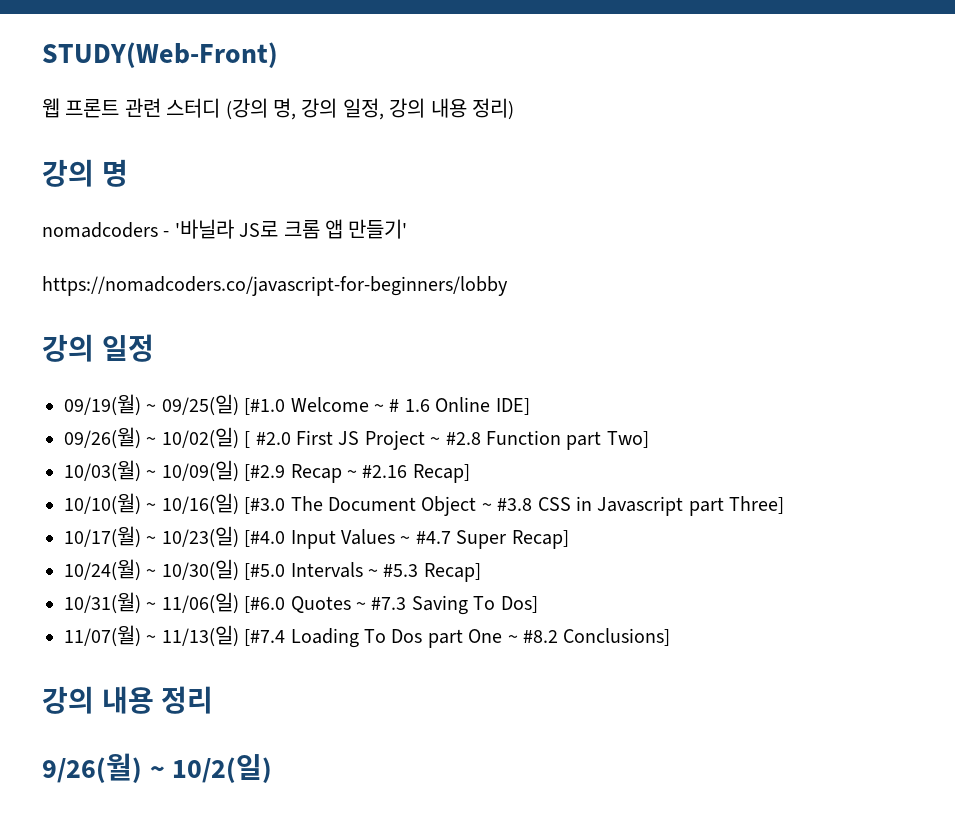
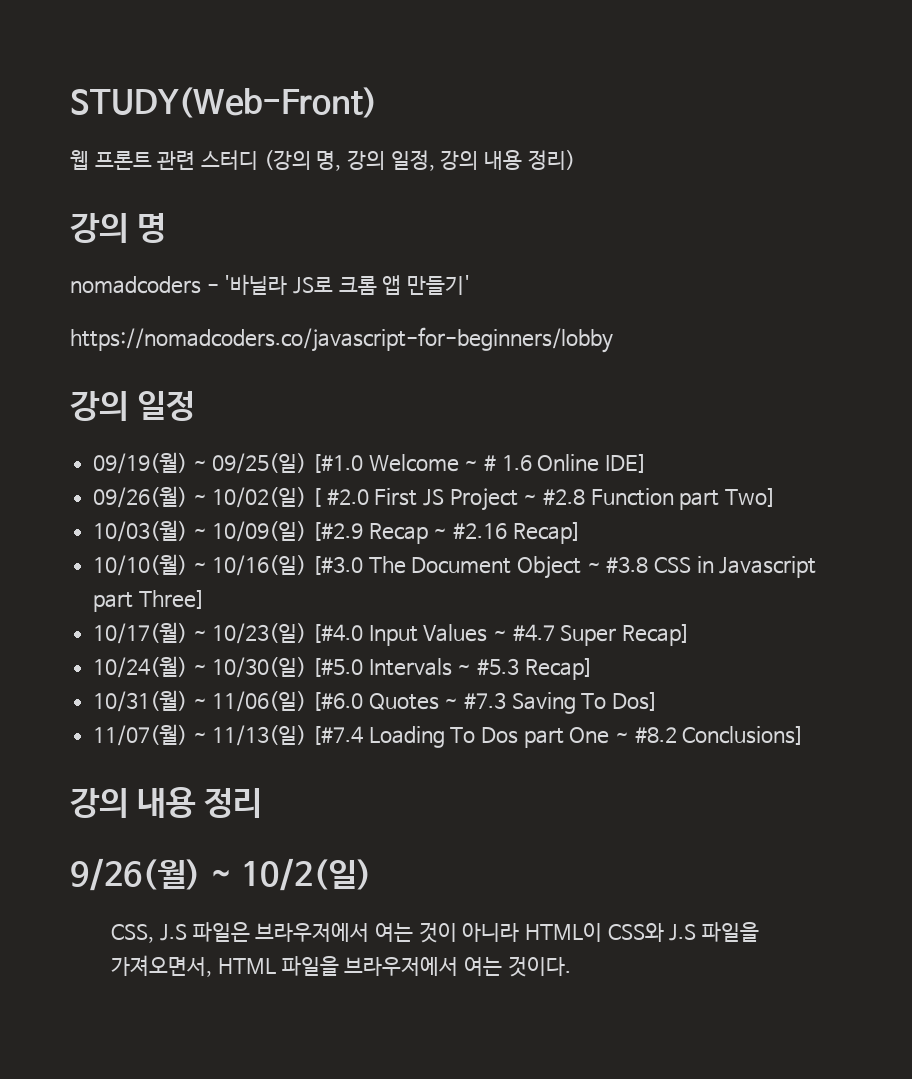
(273, 768) none -> [111,922,760,943] [111,955,571,977] // CSS, J.S 파일은 브라우저에서 여는 것이 아니라 HTML이 CSS와 J.S 파일을 가져오면서, HTML 파일을 브라우저에서 여는 것이다.

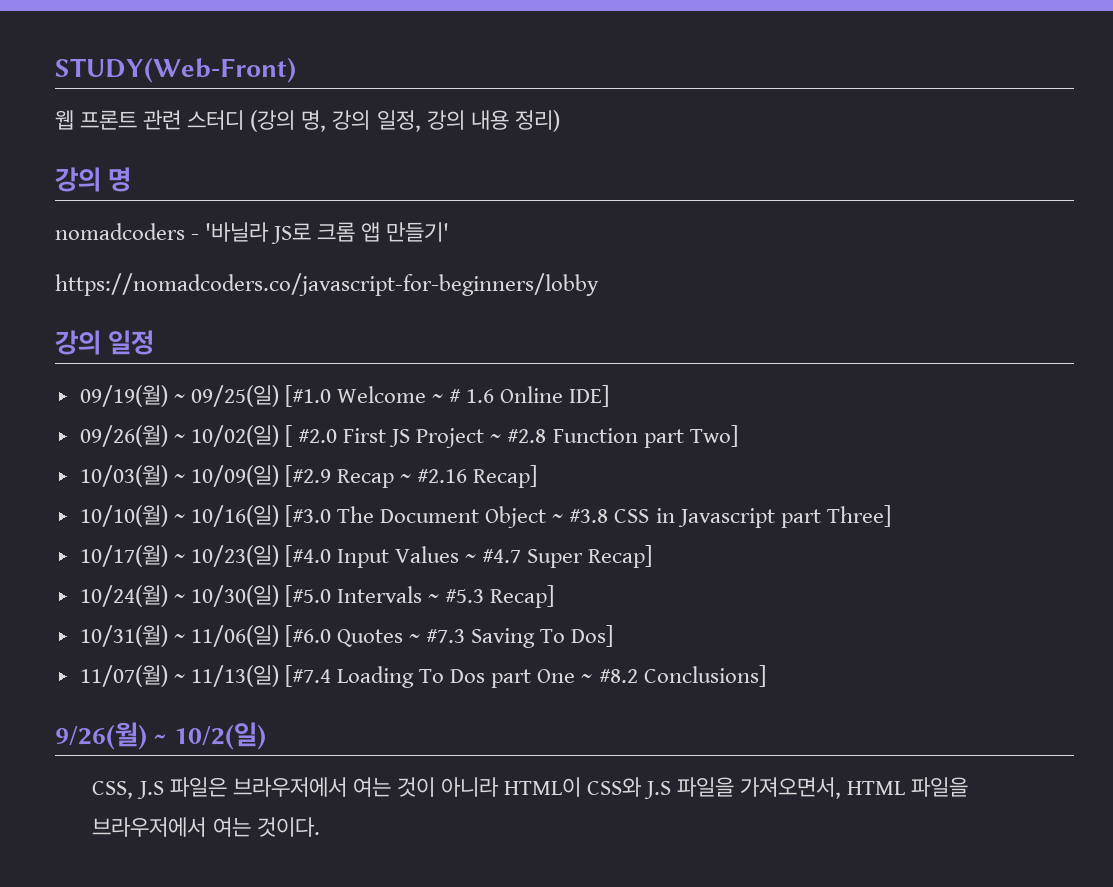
[70,787,262,818] // 강의 내용 정리 -> (766, 676) none

